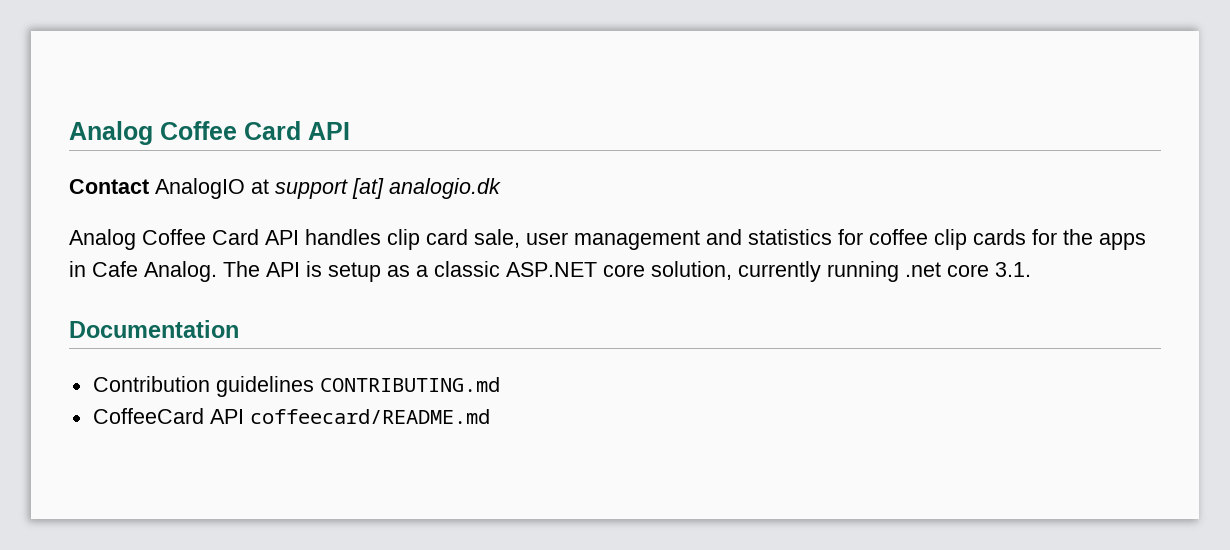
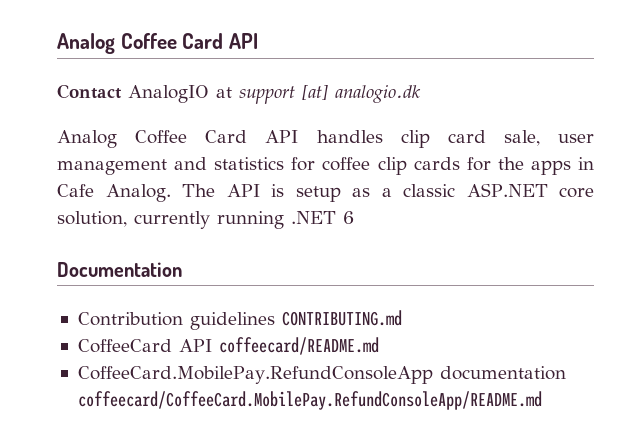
[905,262,1031,277] .net core 3.1. -> [291,211,354,224] .NET 6
(490, 416) none -> [77,366,566,384] [77,391,542,410] // CoffeeCard.MobilePay.RefundConsoleApp documentation coffeecard/CoffeeCard.MobilePay.RefundConsoleApp/README.md

